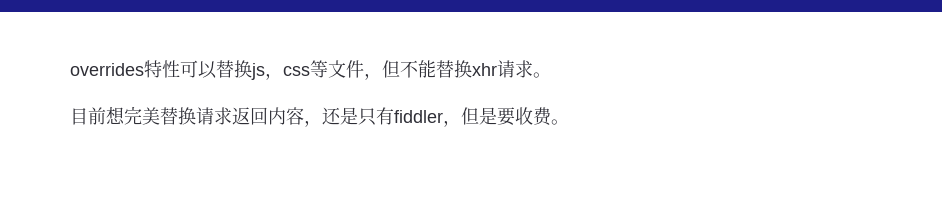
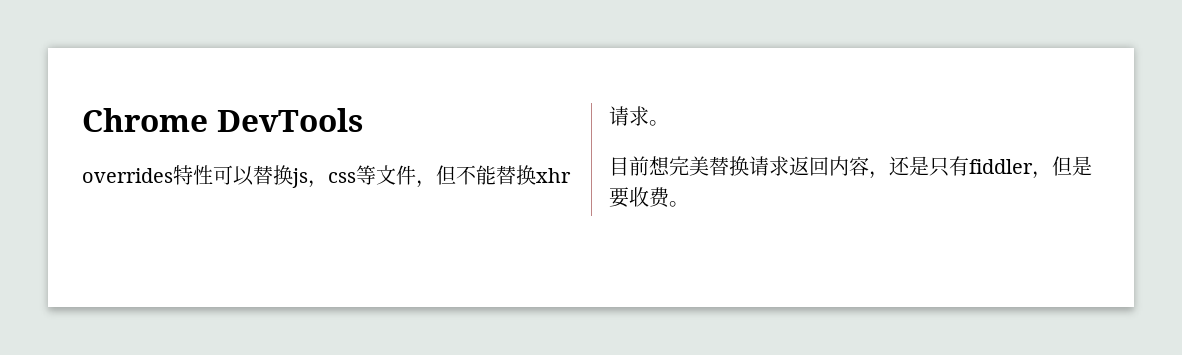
(70, 69) none -> [82,108,363,132] Chrome DevTools //

